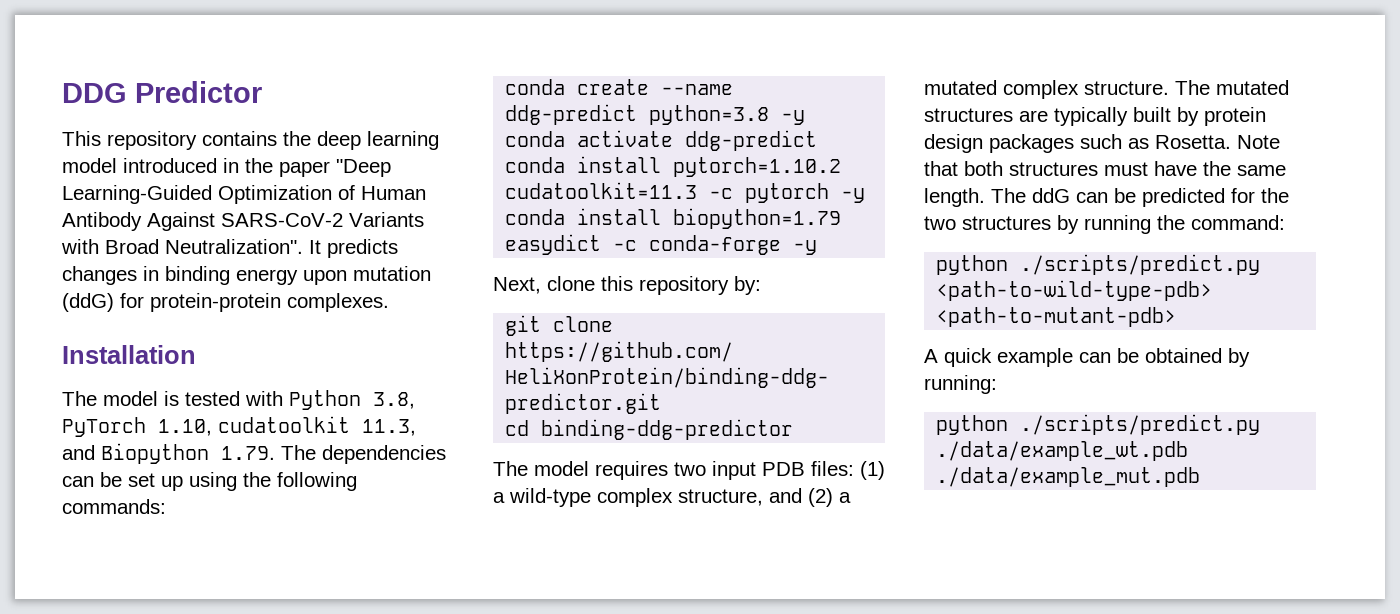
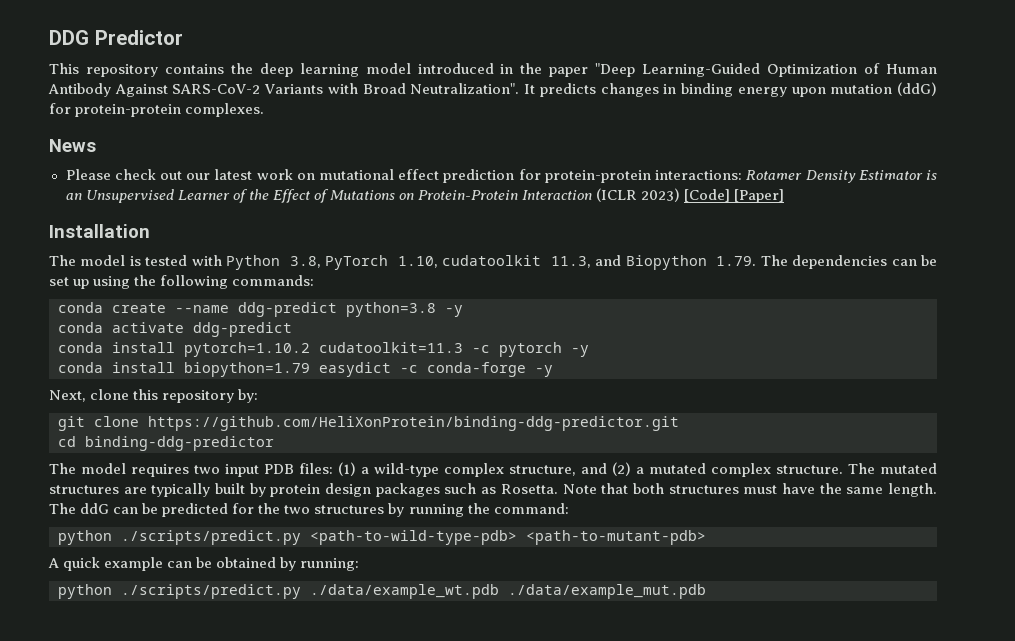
(389, 302) none -> [49,139,96,152] [65,169,937,183] [65,188,785,203] // News // Please check out our latest work on mutational effect prediction for protein-protein interactions: Rotamer Density Estimator is an Unsupervised Learner of the Effect of Mutations on Protein-Protein Interaction (ICLR 2023) [Code] [Paper]

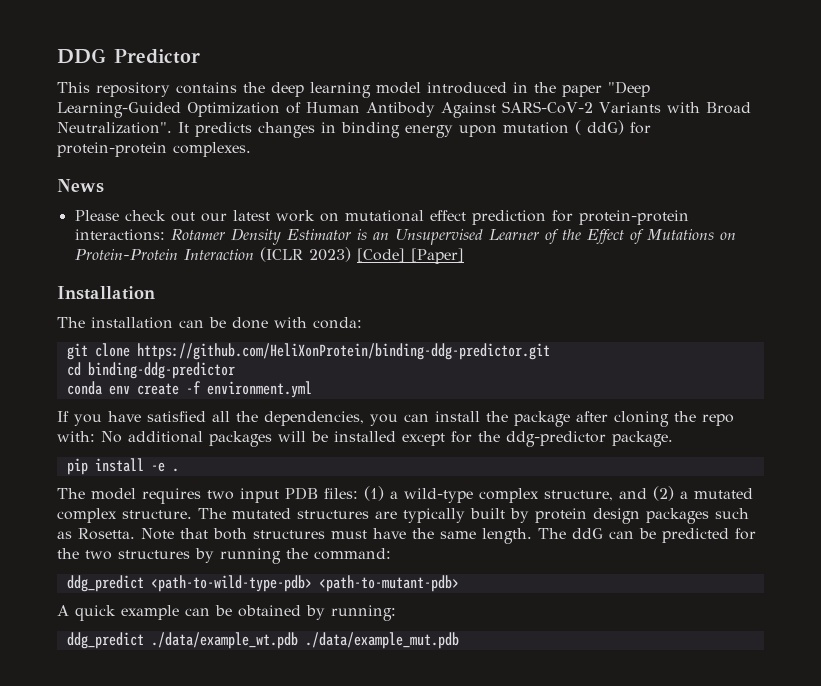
[897,82,938,96] (ddG) -> [575,120,624,135] ( ddG)
[80,255,937,270] [49,275,315,289] [58,302,463,317] [58,322,292,337] [58,342,589,357] [58,362,553,377] [49,389,259,403] model is tested with Python 3.8, PyTorch 1.10, cudatoolkit 11.3, and Biopython 1.79. The dependencies can be set up using the following commands: // conda create --name ddg-predict python=3.8 -y // conda activate ddg-predict // conda install pytorch=1.10.2 cudatoolkit=11.3 -c pytorch -y // conda install biopython=1.79 easydict -c conda-forge -y // Next, clone this repository by: -> [91,317,362,329] installation can be done with conda:
(274, 443) none -> [66,381,312,398] [57,411,734,427] [57,431,673,447] [66,458,179,475] // conda env create -f environment.yml // If you have satisfied all the dependencies, you can install the package after cloning the repo with: No additional packages will be installed except for the ddg-predictor package. // pip install -e .
[58,530,301,545] python ./scripts/predict.py -> [66,575,144,592] ddg_predict
[58,584,301,599] python ./scripts/predict.py -> [66,632,144,649] ddg_predict

